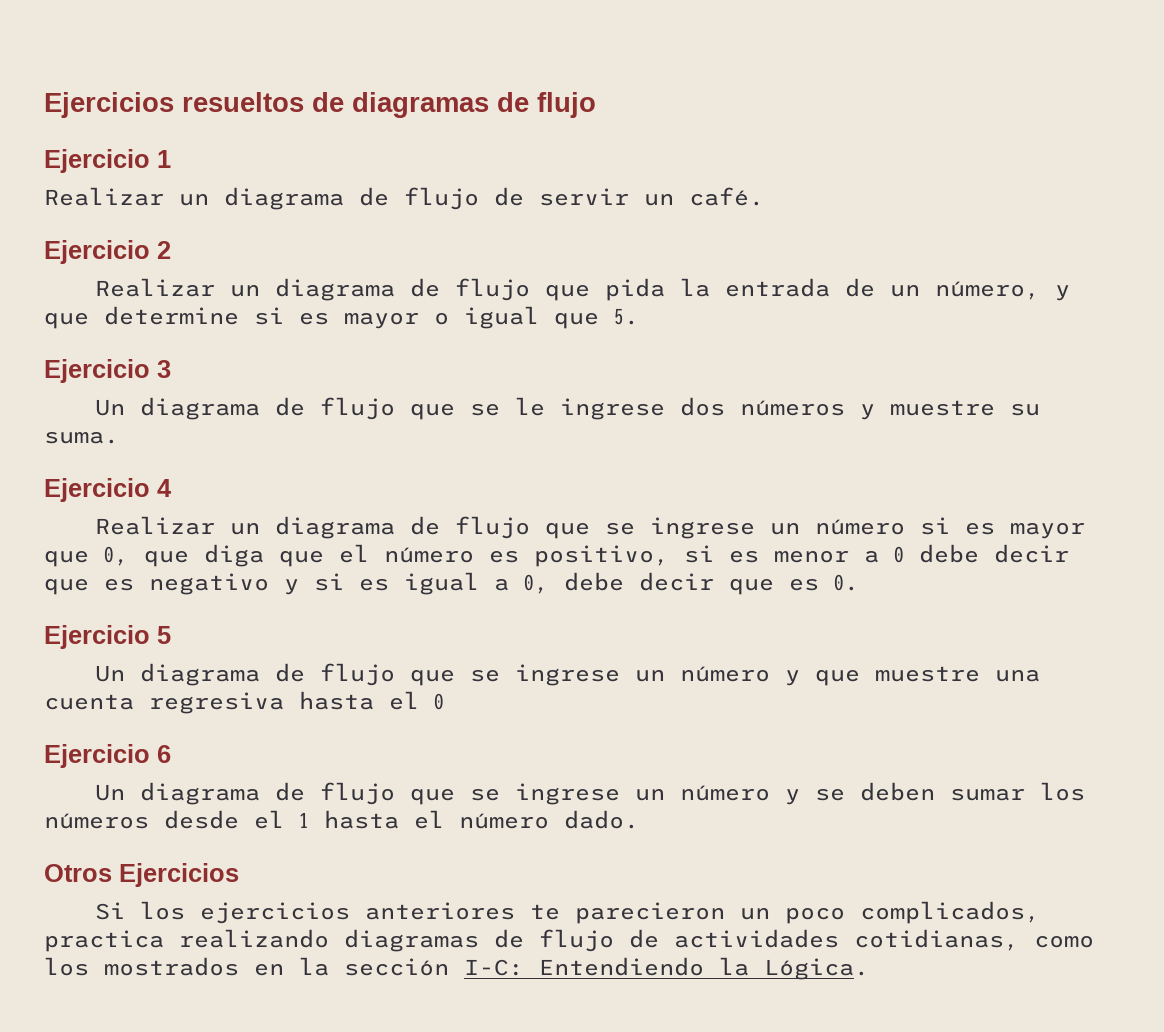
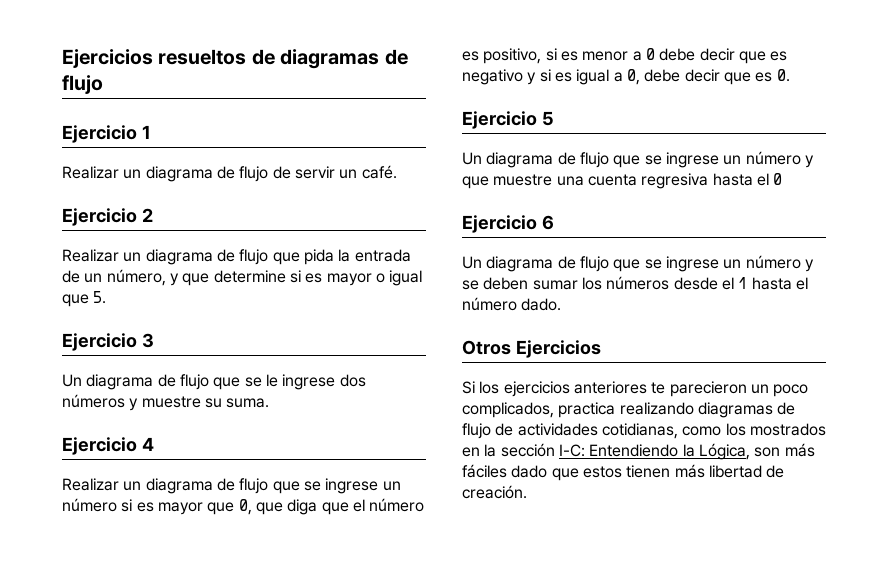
[764,958,869,980] Lógica. -> [698,443,815,460] [462,464,785,481] [462,485,527,499] Lógica, son más fáciles dado que estos tienen más libertad de creación.

